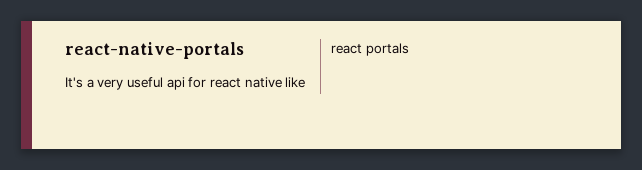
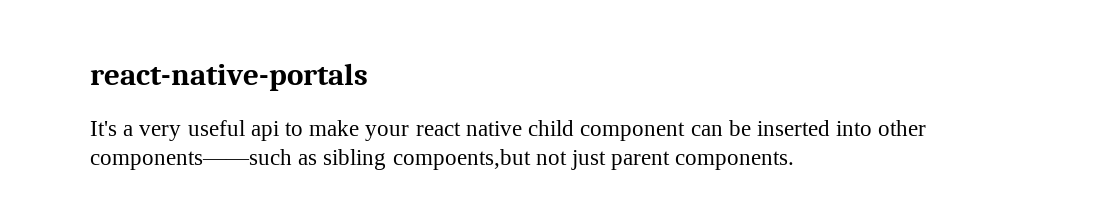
[188,77,306,88] [331,43,409,56] for react native like react portals -> [285,120,927,141] [90,149,795,170] to make your react native child component can be inserted into other components——such as sibling compoents,but not just parent components.

